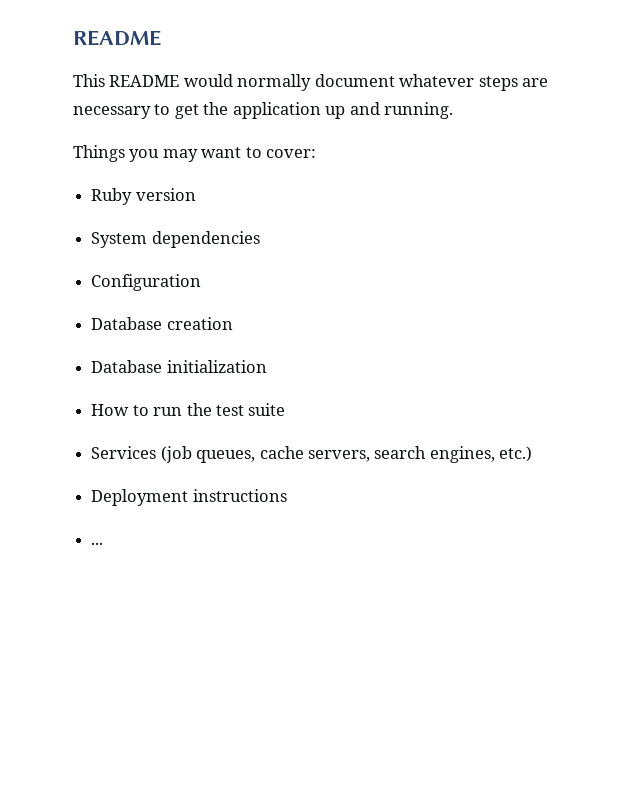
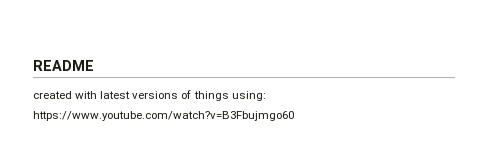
[73,74,549,91] [73,102,454,119] [73,145,317,162] [91,188,196,205] [91,231,260,248] [91,274,202,291] [91,317,233,330] [91,360,267,373] [91,403,286,416] [91,446,533,463] [91,489,287,506] [91,542,104,545] This README would normally document whatever steps are necessary to get the application up and running. // Things you may want to cover: // Ruby version // System dependencies // Configuration // Database creation // Database initialization // How to run the test suite // Services (job queues, cache servers, search engines, etc.) // Deployment instructions // ... -> [33,90,266,101] [33,111,294,121] created with latest versions of things using: https://www.youtube.com/watch?v=B3Fbujmgo60

